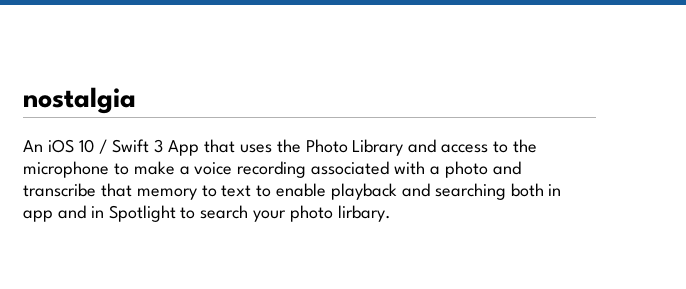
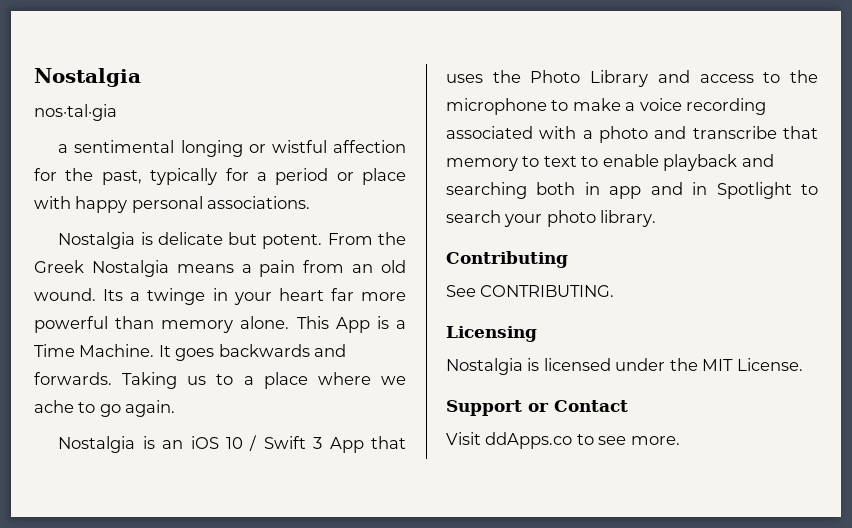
[23,87,136,114] [23,140,43,152] nostalgia // An -> [34,68,141,87] [34,104,117,121] [58,140,407,157] [34,168,406,185] [34,196,311,213] [58,232,406,249] [34,260,406,277] [34,288,406,305] [34,316,407,333] [34,344,347,361] [34,372,406,389] [34,400,176,417] [58,436,184,453] Nostalgia // nos·tal·gia // a sentimental longing or wistful affection for the past, typically for a period or place with happy personal associations. // Nostalgia is delicate but potent. From the Greek Nostalgia means a pain from an old wound. Its a twinge in your heart far more powerful than memory alone. This App is a Time Machine. It goes backwards and forwards. Taking us to a place where we ache to go again. // Nostalgia is an
[337,205,391,222] lirbary. -> [600,210,657,227] [446,251,568,268] [446,285,615,297] [446,326,537,342] [446,358,803,375] [446,400,628,416] [446,432,680,449] library. // Contributing // See CONTRIBUTING. // Licensing // Nostalgia is licensed under the MIT License. // Support or Contact // Visit ddApps.co to see more.

